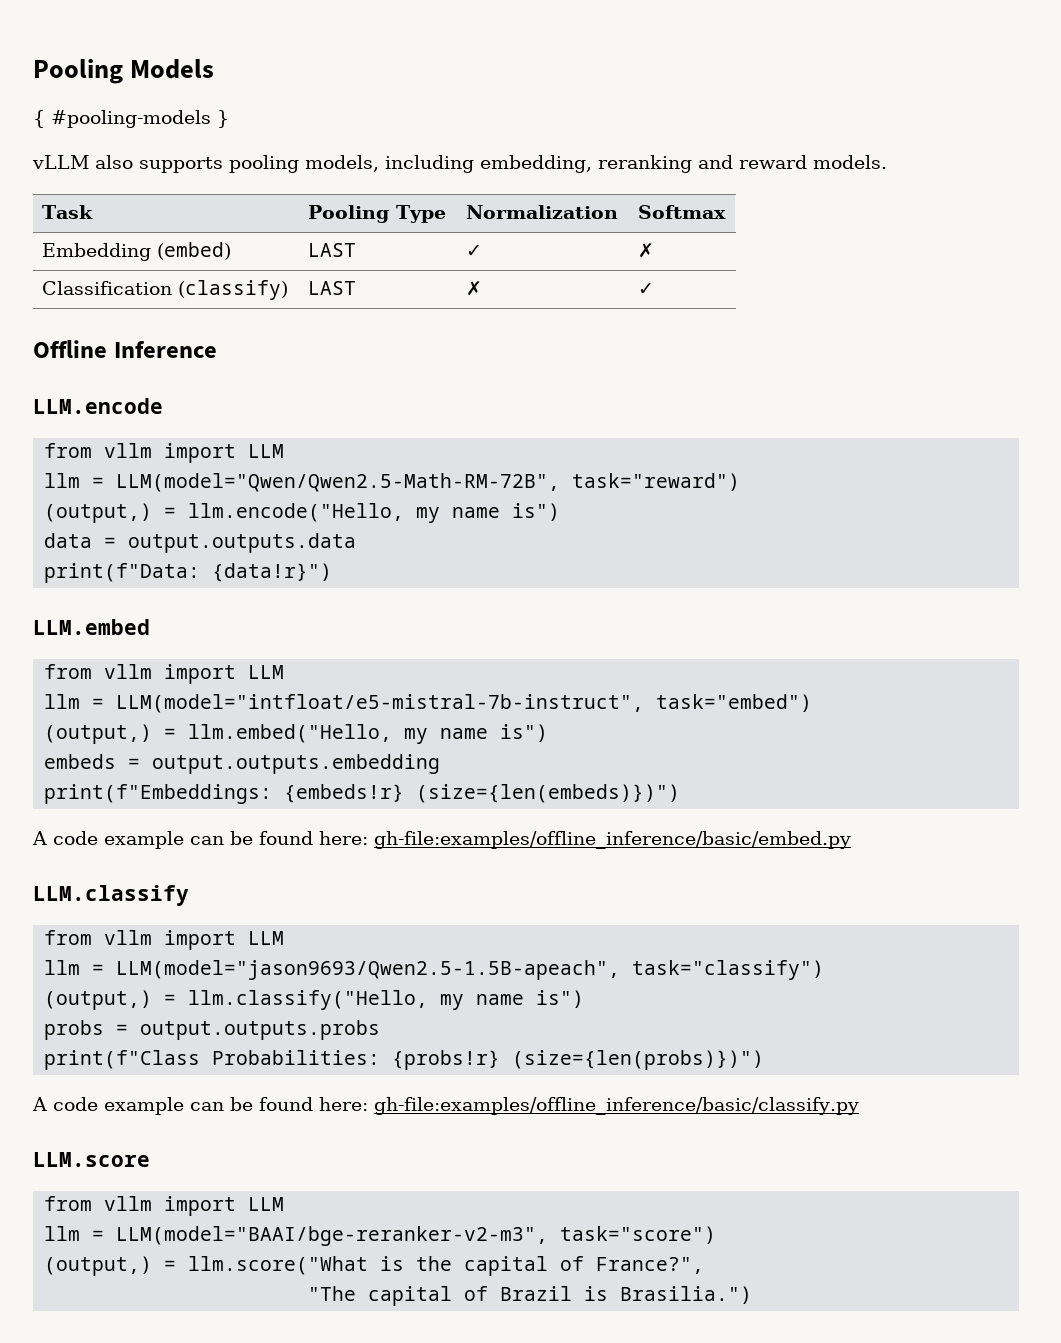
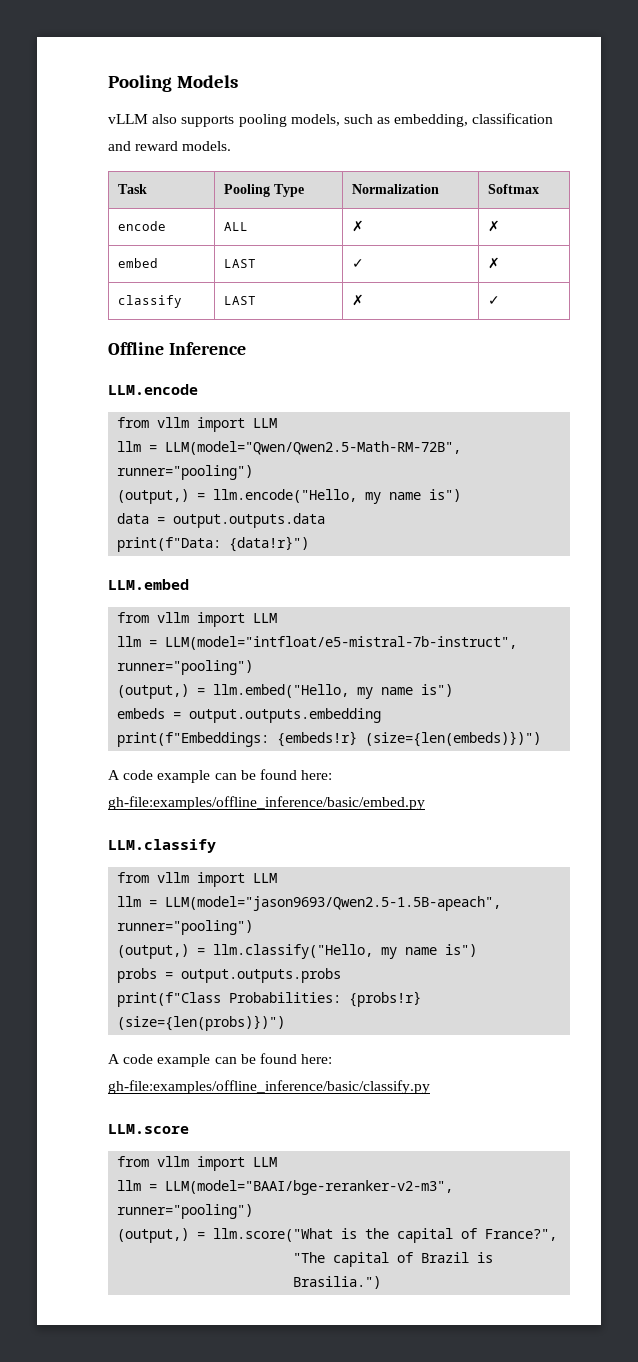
[33,110,229,128] // { #pooling-models } -> (238, 81) none
[385,155,692,173] including embedding, reranking -> [343,113,554,127] such as embedding, classification
[42,242,232,261] Embedding (embed) -> [118,221,167,231] [224,222,249,231] [352,220,365,232] [488,220,501,232] [118,258,159,268] encode | ALL | ✗ | ✗ // embed
[42,280,289,300] Classification (classify) -> [118,295,183,308] classify
[572,473,741,491] task="reward") -> [117,465,254,480] runner="pooling")
[656,694,813,712] task="embed") -> [117,660,254,675] runner="pooling")
[632,960,825,980] task="classify") -> [117,920,254,935] runner="pooling")
[560,1226,717,1244] task="score") -> [117,1204,254,1219] runner="pooling")

